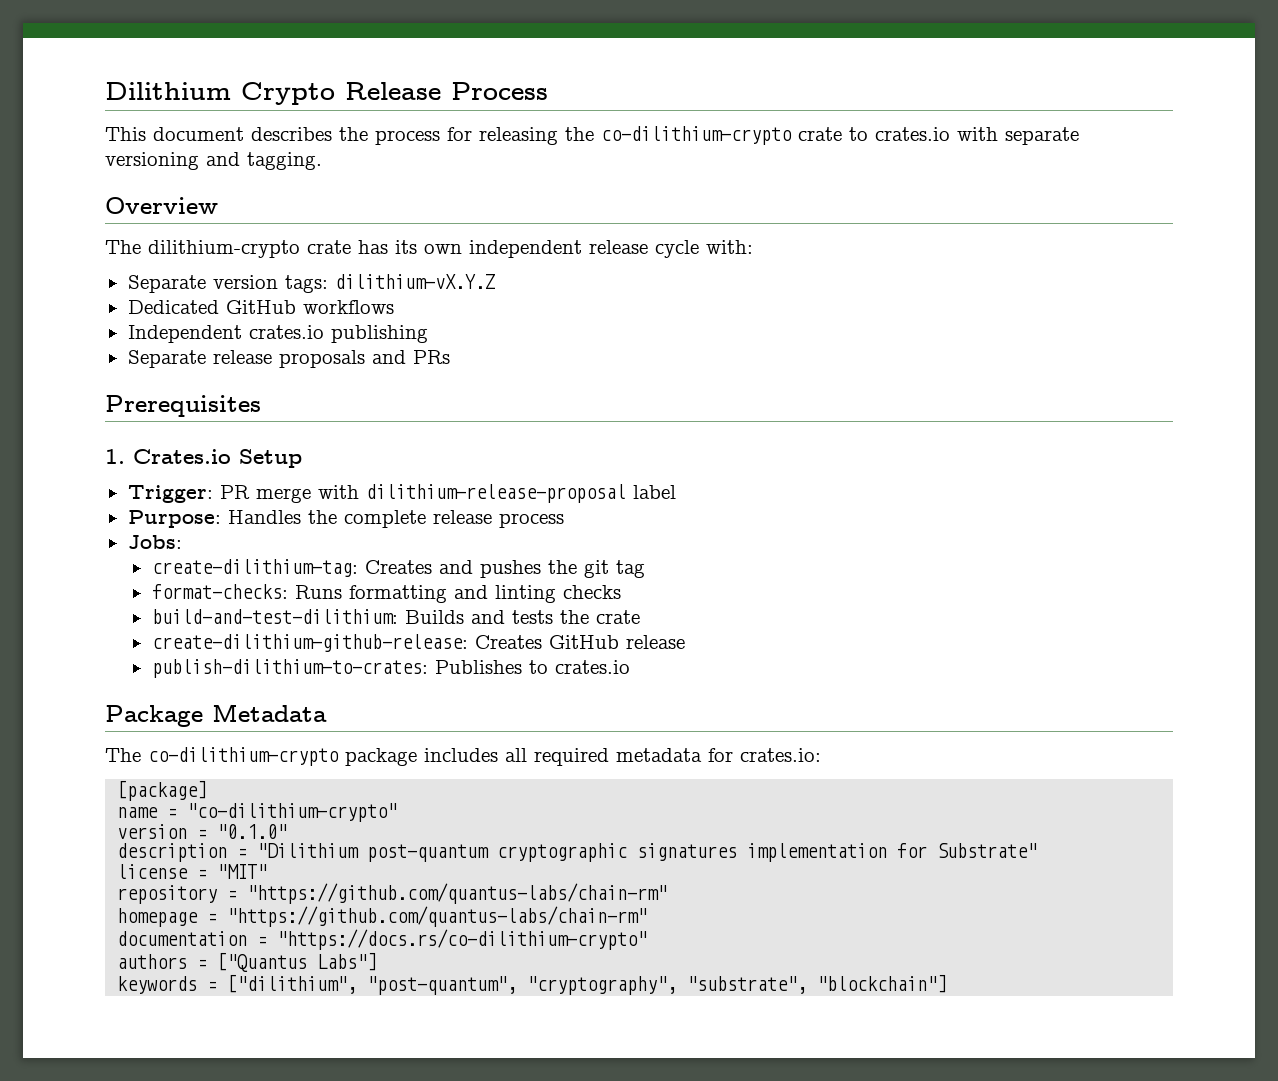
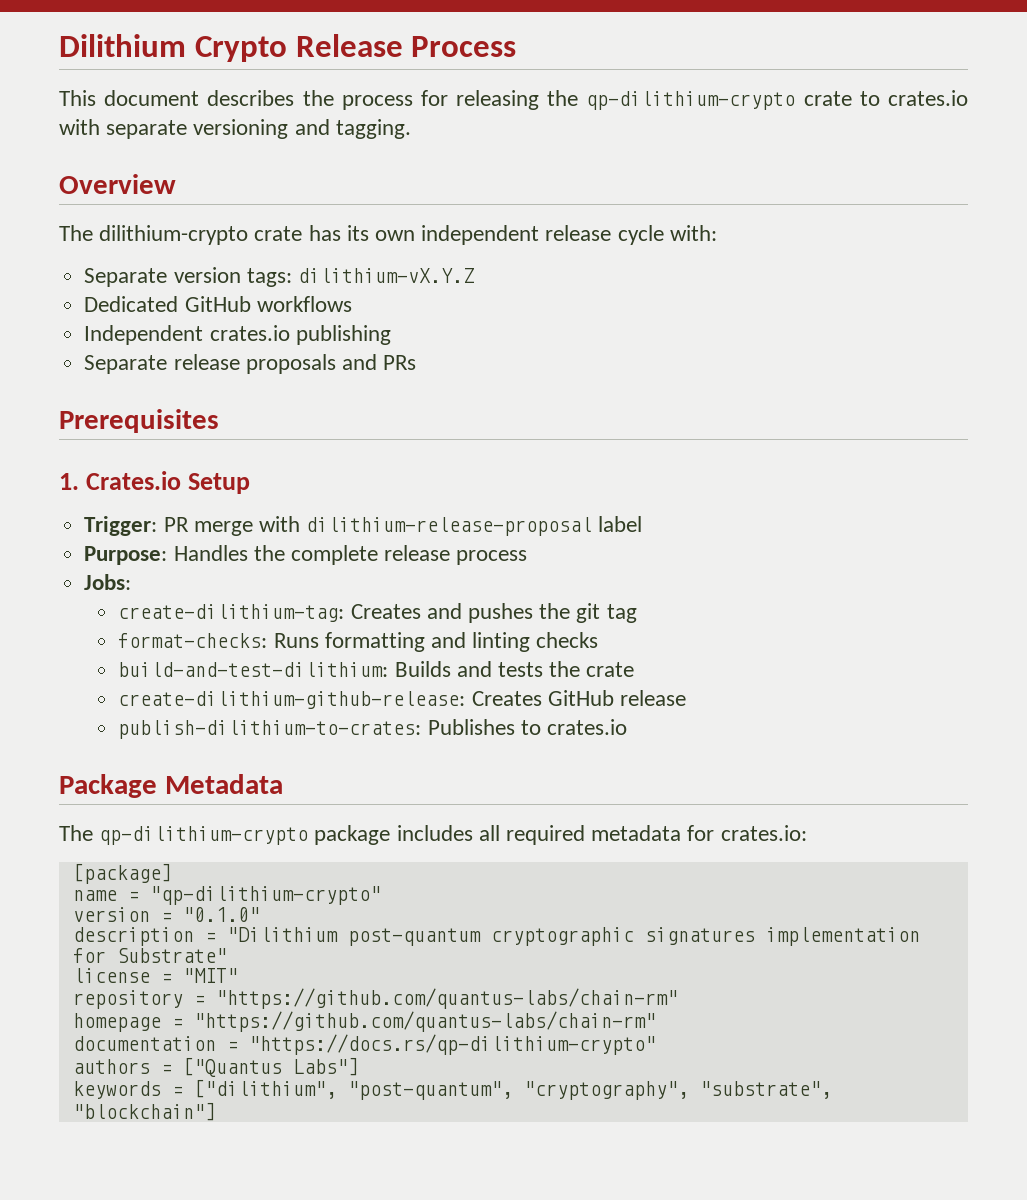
[601,126,792,145] co-dilithium-crypto -> [586,91,796,110] qp-dilithium-crypto
[148,747,339,766] co-dilithium-crypto -> [99,826,309,845] qp-dilithium-crypto
[187,803,398,822] "co-dilithium-crypto" -> [149,886,381,905] "qp-dilithium-crypto"
[277,929,648,950] "https://docs.rs/co-dilithium-crypto" -> [248,1034,656,1055] "https://docs.rs/qp-dilithium-crypto"

